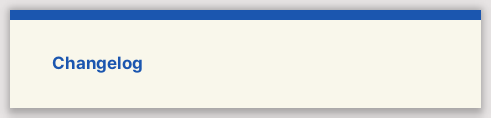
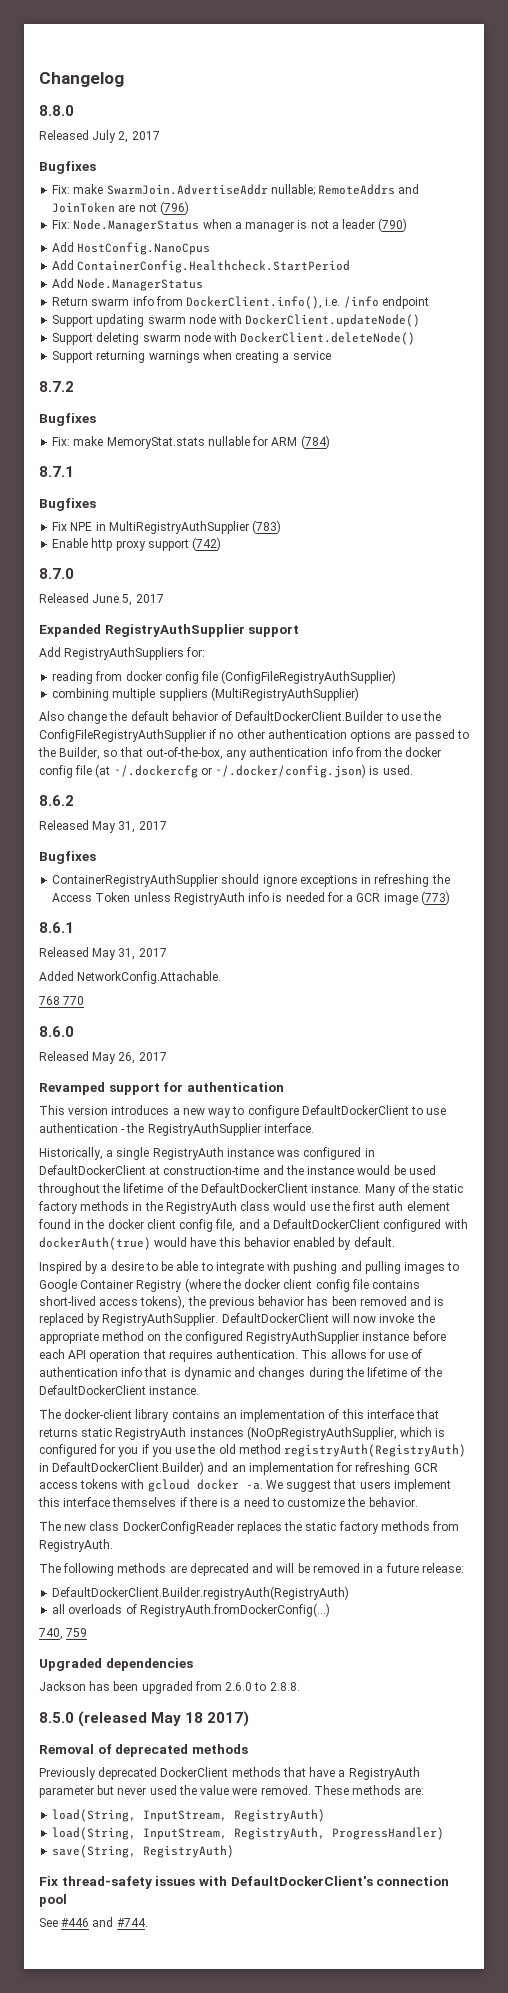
(143, 64) none -> [39,105,74,116] [39,130,160,143] [39,161,96,174] [52,184,420,196] [52,201,189,215] [52,218,408,232] [52,242,211,255] [52,260,351,273] [52,278,204,291] [52,296,429,309] [52,314,421,327] [52,332,416,345] [52,350,331,363] [39,381,74,392] [39,413,96,426] [52,435,330,449] [39,466,74,477] [39,498,96,511] [52,520,282,534] [52,537,222,551] [39,568,74,579] [39,593,164,606] [39,624,300,637] [39,647,206,660] [52,670,397,684] [52,687,359,701] [39,711,442,724] [39,729,469,742] [38,747,442,760] [39,764,413,778] [39,795,74,806] [39,820,167,833] [39,851,96,864] [52,874,450,887] [52,891,450,905] [39,922,74,933] [39,947,167,960] [39,971,222,984] [39,996,85,1005] [39,1026,74,1037] [39,1051,167,1064] [39,1082,284,1095] [39,1105,447,1118] [39,1123,314,1136] [39,1147,375,1160] [39,1165,436,1175] [38,1183,464,1196] [38,1201,450,1214] [38,1219,468,1232] [39,1237,395,1250] [39,1261,460,1274] [39,1278,421,1292] [39,1295,445,1309] [39,1313,435,1326] [39,1331,446,1344] [39,1349,423,1362] [39,1367,442,1380] [39,1385,200,1395] [39,1409,440,1422] [39,1426,446,1440] [39,1444,467,1457] [39,1461,438,1475] [39,1479,451,1492] [38,1497,418,1507] [39,1521,460,1534] [39,1539,113,1552] [39,1563,464,1576] [52,1586,350,1600] [52,1603,330,1617] [39,1628,88,1640] [39,1658,193,1671] [39,1681,300,1694] [39,1711,250,1727] [39,1744,248,1757] [39,1767,420,1780] [39,1785,425,1798] [52,1809,326,1822] [52,1827,445,1840] [52,1845,235,1858] [39,1876,450,1889] [39,1894,67,1907] [39,1917,148,1927] // 8.8.0 // Released July 2, 2017 // Bugfixes // Fix: make SwarmJoin.AdvertiseAddr nullable; RemoteAddrs and JoinToken are not (796) // Fix: Node.ManagerStatus when a manager is not a leader (790) // Add HostConfig.NanoCpus // Add ContainerConfig.Healthcheck.StartPeriod // Add Node.ManagerStatus // Return swarm info from DockerClient.info(), i.e. /info endpoint // Support updating swarm node with DockerClient.updateNode() // Support deleting swarm node with DockerClient.deleteNode() // Support returning warnings when creating a service // 8.7.2 // Bugfixes // Fix: make MemoryStat.stats nullable for ARM (784) // 8.7.1 // Bugfixes // Fix NPE in MultiRegistryAuthSupplier (783) // Enable http proxy support (742) // 8.7.0 // Released June 5, 2017 // Expanded RegistryAuthSupplier support // Add RegistryAuthSuppliers for: // reading from docker config file (ConfigFileRegistryAuthSupplier) // combining multiple suppliers (MultiRegistryAuthSupplier) // Also change the default behavior of DefaultDockerClient.Builder to use the ConfigFileRegistryAuthSupplier if no other authentication options are passed to the Builder, so that out-of-the-box, any authentication info from the docker config file (at ~/.dockercfg or ~/.docker/config.json) is used. // 8.6.2 // Released May 31, 2017 // Bugfixes // ContainerRegistryAuthSupplier should ignore exceptions in refreshing the Access Token unless RegistryAuth info is needed for a GCR image (773) // 8.6.1 // Released May 31, 2017 // Added NetworkConfig.Attachable. // 768 770 // 8.6.0 // Released May 26, 2017 // Revamped support for authentication // This version introduces a new way to configure DefaultDockerClient to use authentication - the RegistryAuthSupplier interface. // Historically, a single RegistryAuth instance was configured in DefaultDockerClient at construction-time and the instance would be used throughout the lifetime of the DefaultDockerClient instance. Many of the static factory methods in the RegistryAuth class would use the first auth element found in the docker client config file, and a DefaultDockerClient configured with dockerAuth(true) would have this behavior enabled by default. // Inspired by a desire to be able to integrate with pushing and pulling images to Google Container Registry (where the docker client config file contains short-lived access tokens), the previous behavior has been removed and is replaced by RegistryAuthSupplier. DefaultDockerClient will now invoke the appropriate method on the configured RegistryAuthSupplier instance before each API operation that requires authentication. This allows for use of authentication info that is dynamic and changes during the lifetime of the DefaultDockerClient instance. // The docker-client library contains an implementation of this interface that returns static RegistryAuth instances (NoOpRegistryAuthSupplier, which is configured for you if you use the old method registryAuth(RegistryAuth) in DefaultDockerClient.Builder) and an implementation for refreshing GCR access tokens with gcloud docker -a. We suggest that users implement this interface themselves if there is a need to customize the behavior. // The new class DockerConfigReader replaces the static factory methods from RegistryAuth. // The following methods are deprecated and will be removed in a future release: // DefaultDockerClient.Builder.registryAuth(RegistryAuth) // all overloads of RegistryAuth.fromDockerConfig(...) // 740, 759 // Upgraded dependencies // Jackson has been upgraded from 2.6.0 to 2.8.8. // 8.5.0 (released May 18 2017) // Removal of deprecated methods // Previously deprecated DockerClient methods that have a RegistryAuth parameter but never used the value were removed. These methods are: // load(String, InputStream, RegistryAuth) // load(String, InputStream, RegistryAuth, ProgressHandler) // save(String, RegistryAuth) // Fix thread-safety issues with DefaultDockerClient's connection pool // See #446 and #744.

